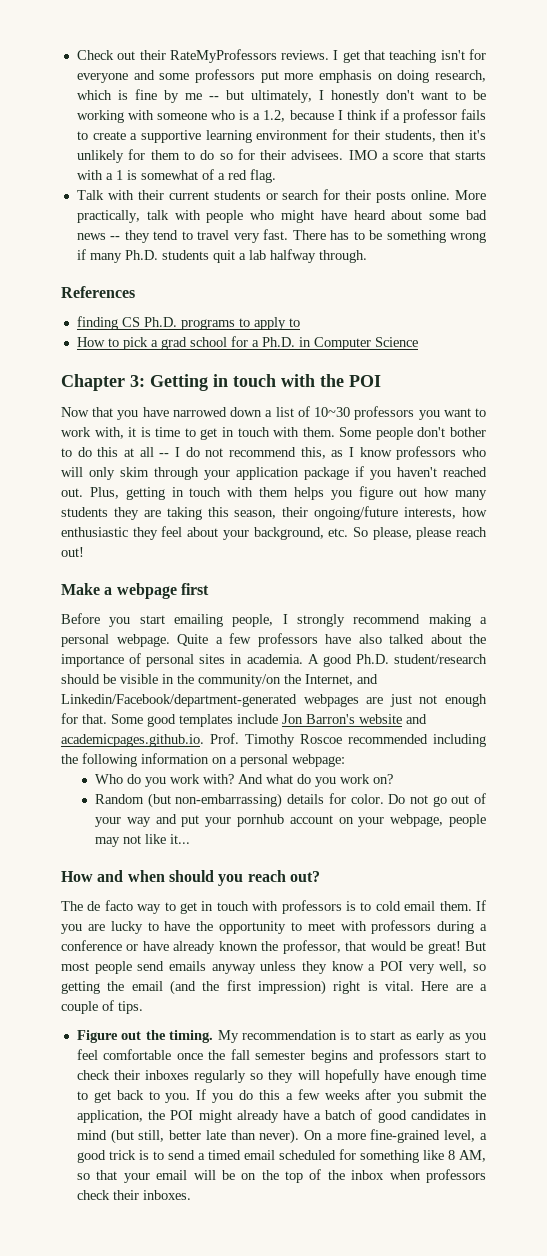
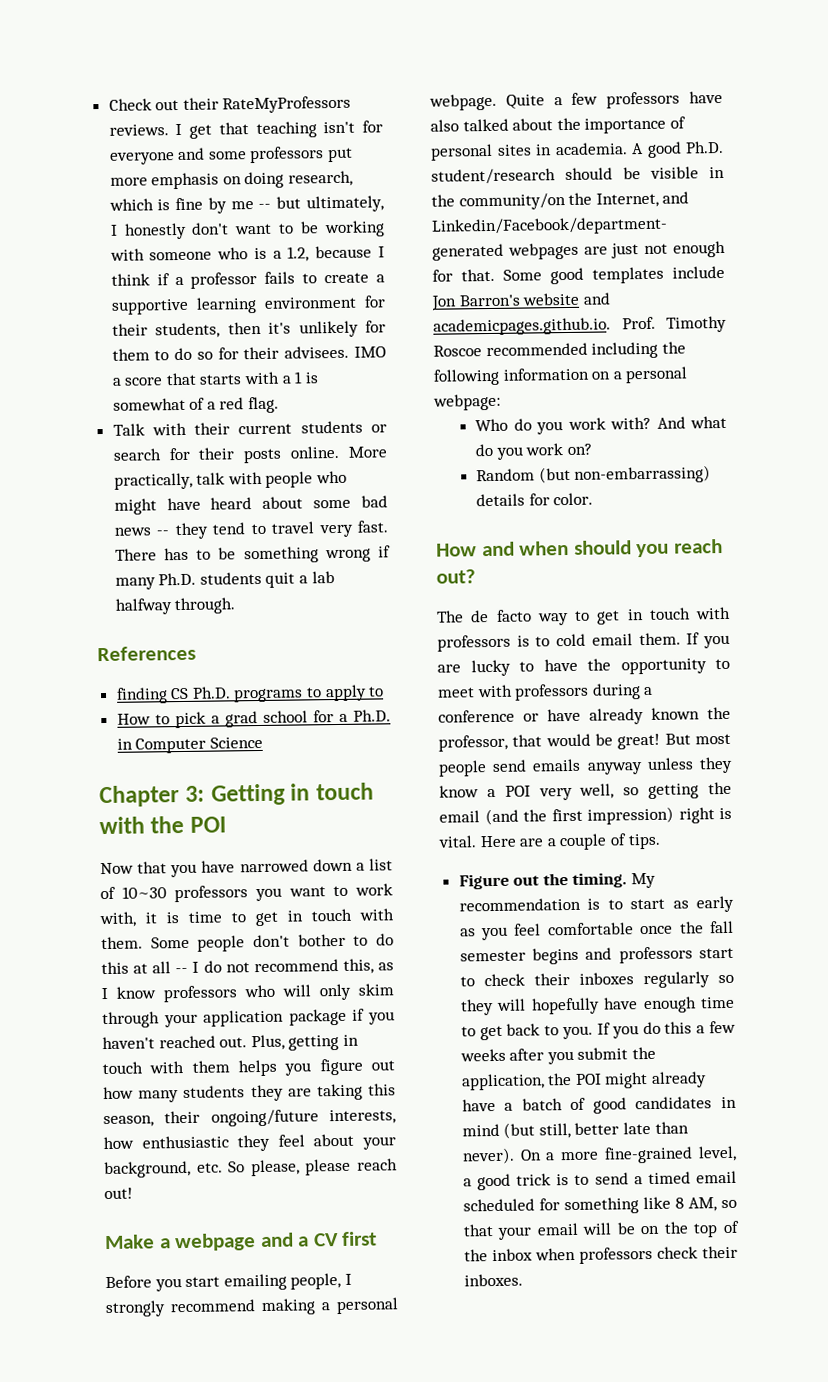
(177, 591) none -> [259,1232,339,1248] and a CV
[388,793,486,807] [94,814,486,827] [94,834,190,847] Do not go out of your way and put your pornhub account on your webpage, people may not like it... -> (594, 499) none

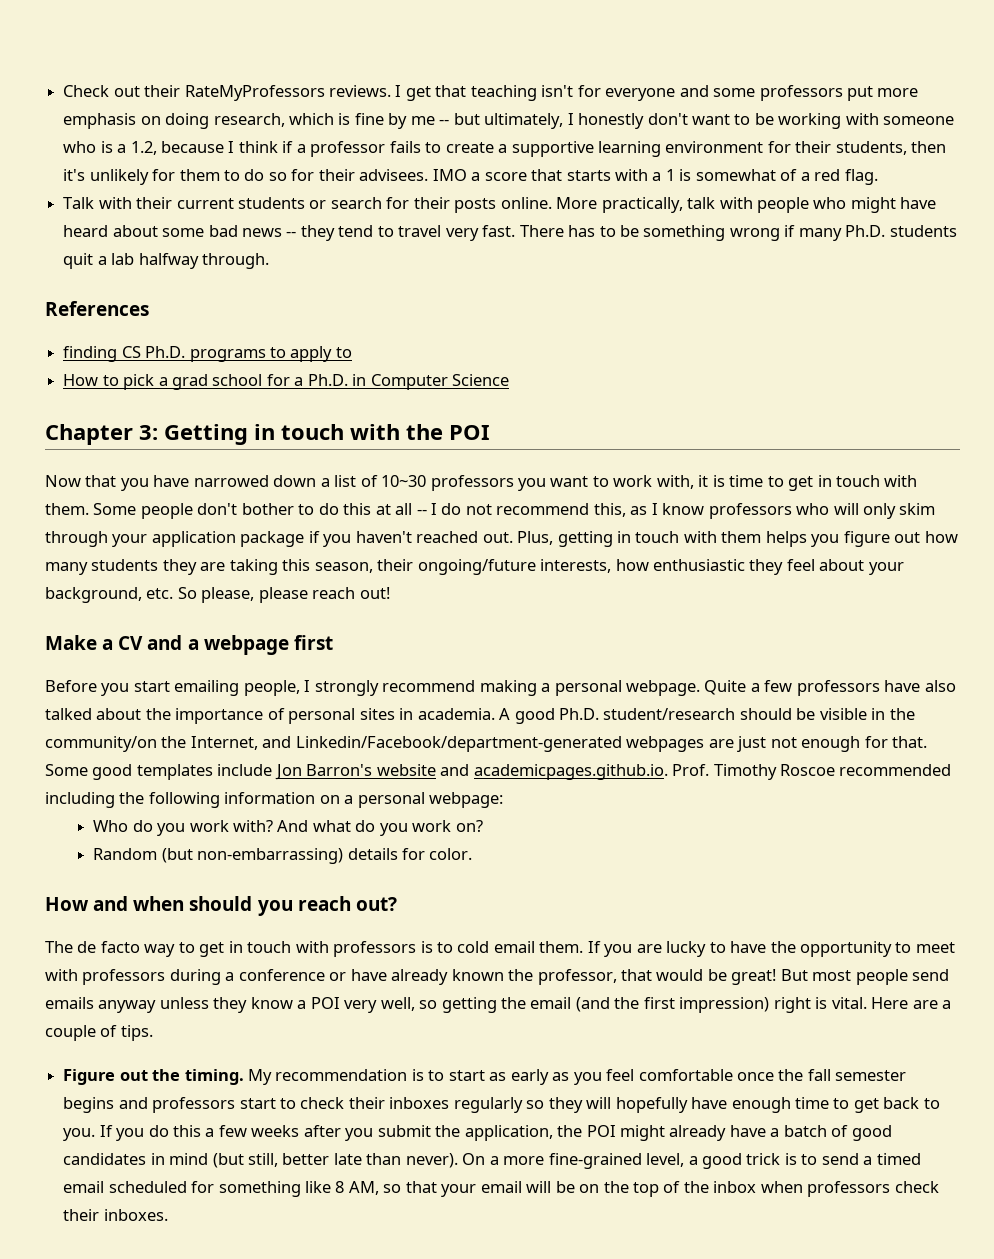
[174,1233,257,1252] webpage -> [118,636,144,650] CV
[312,1233,339,1247] CV -> [203,635,289,655] webpage

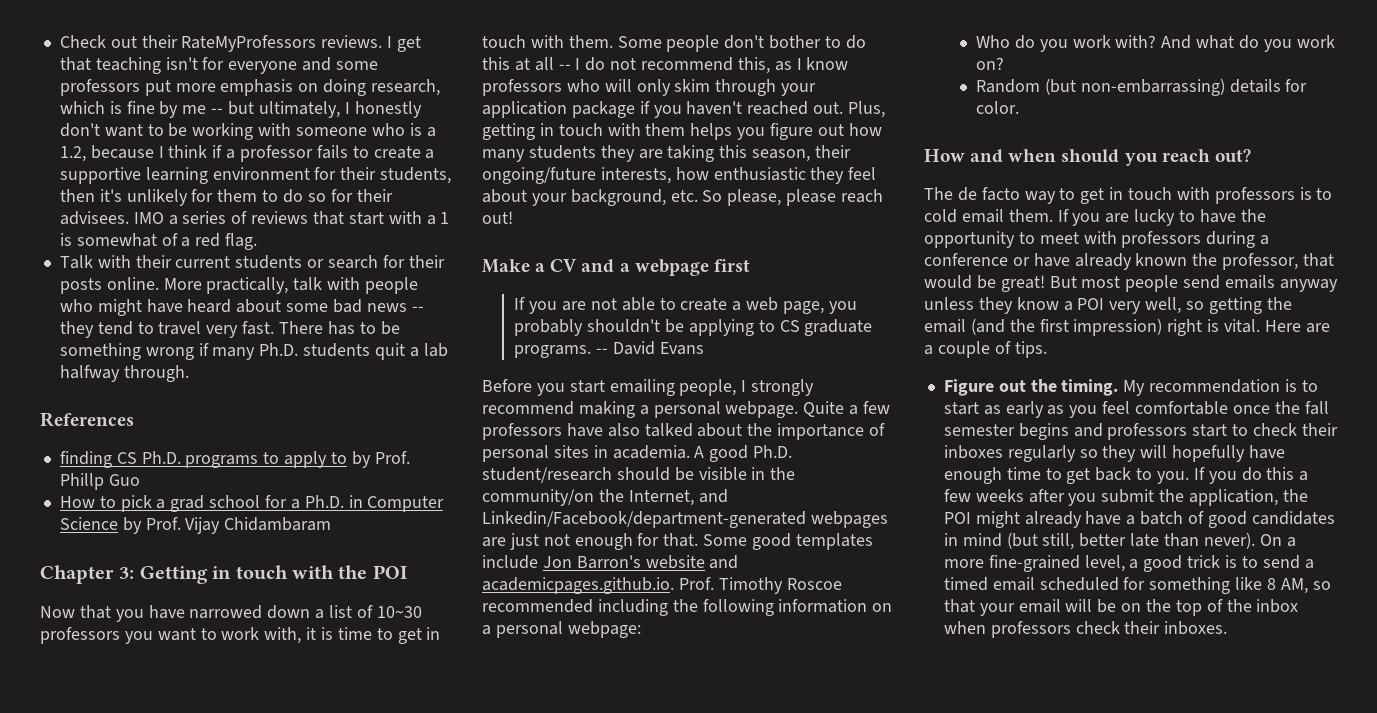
[484,169,611,181] score that starts -> [182,211,384,225] series of reviews that start
(352, 352) none -> [351,451,410,468] [59,473,140,490] by Prof. Phillp Guo
(510, 380) none -> [122,517,332,534] by Prof. Vijay Chidambaram
(333, 642) none -> [514,297,857,314] [514,319,873,336] [514,341,704,358] // If you are not able to create a web page, you probably shouldn't be applying to CS graduate programs. -- David Evans

